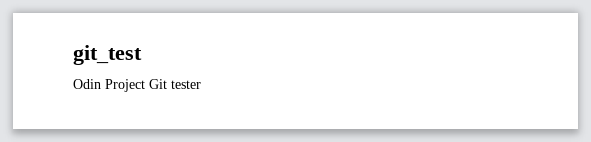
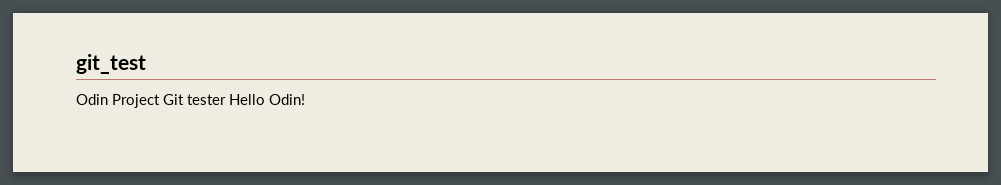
(201, 84) none -> [229,94,305,105] Hello Odin!

